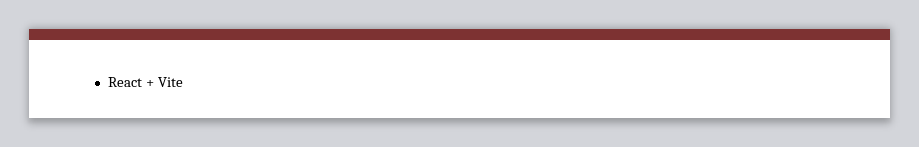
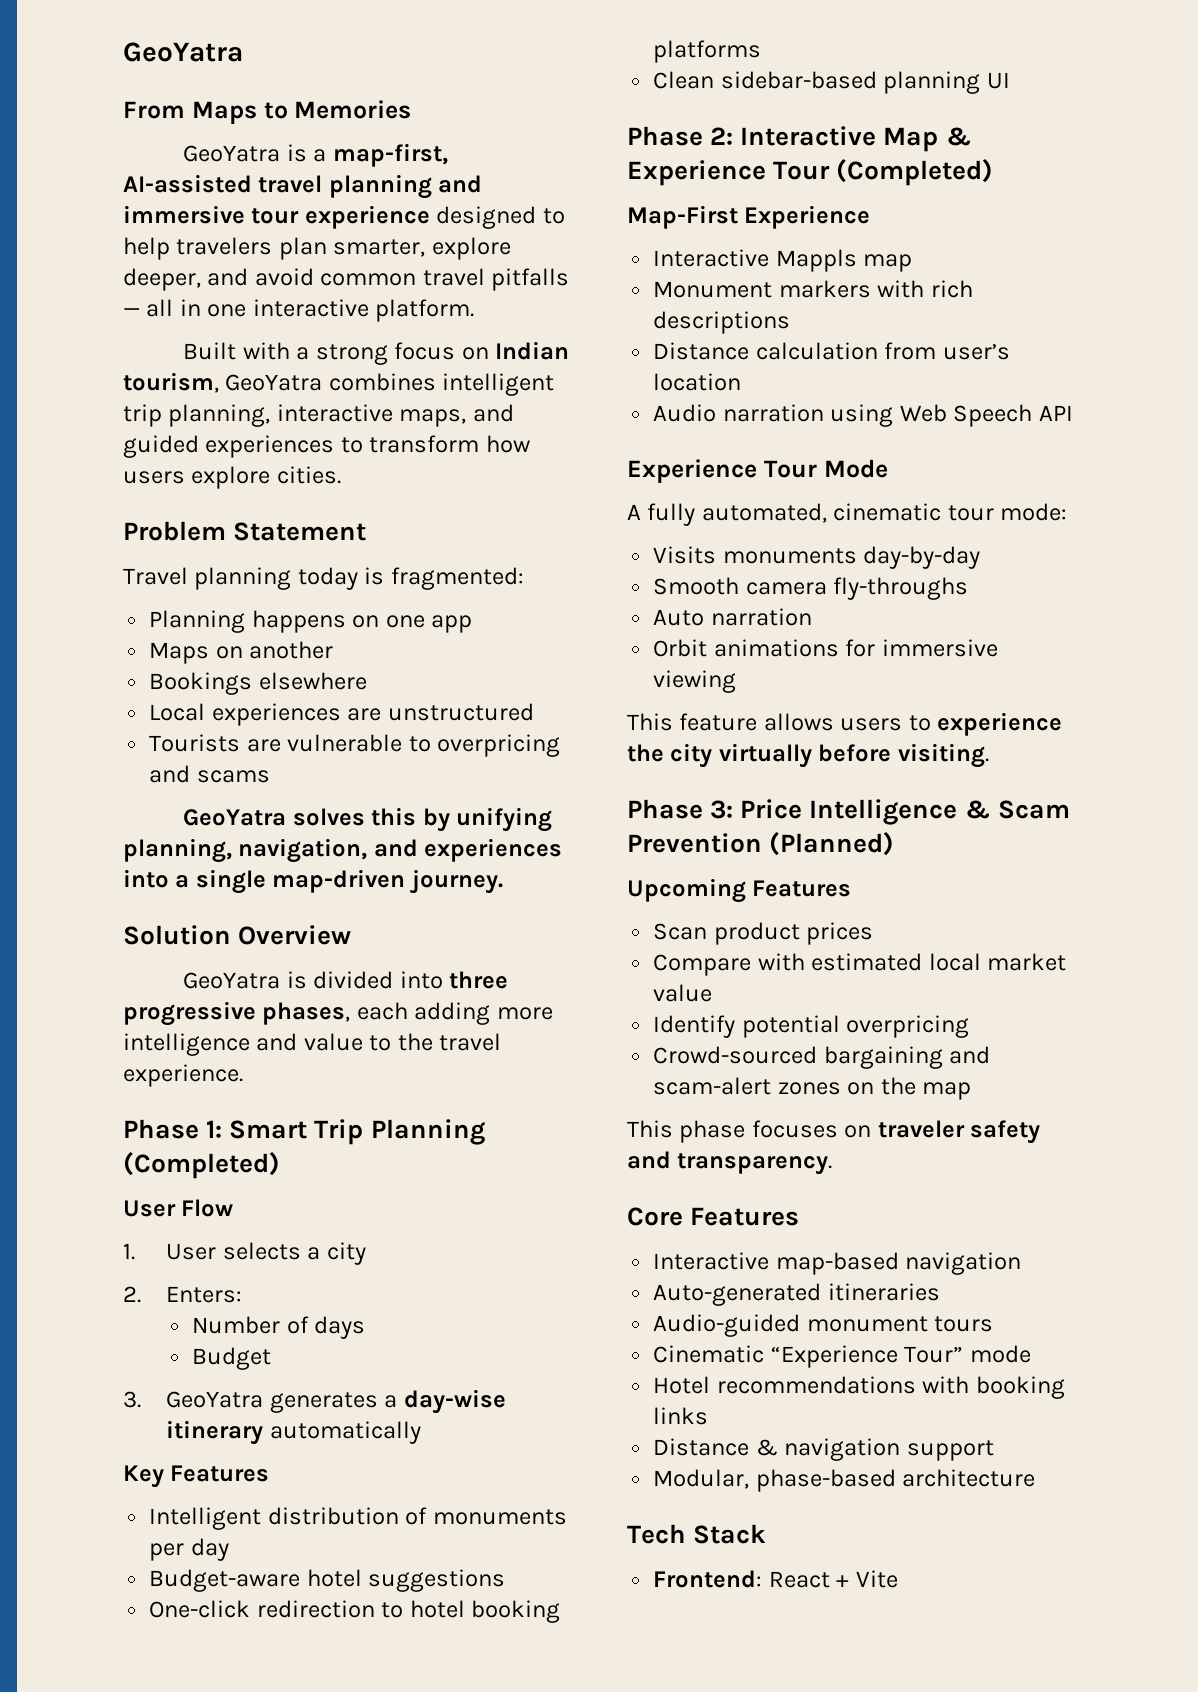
(107, 82) none -> [123,42,243,62] [123,100,412,124] [183,143,448,167] [123,174,483,199] [123,205,565,229] [123,237,511,260] [123,268,570,291] [123,299,475,322] [183,341,570,365] [123,372,555,396] [123,404,514,427] [123,435,530,458] [123,466,341,489] [123,521,367,541] [123,567,524,590] [149,610,473,633] [149,641,334,664] [149,672,367,695] [149,703,534,726] [149,734,561,757] [149,765,270,783] [183,807,553,832] [123,838,563,863] [123,869,503,894] [123,925,352,945] [183,971,509,989] [123,1001,553,1026] [123,1033,502,1056] [123,1064,243,1087] [123,1119,485,1145] [123,1152,280,1179] [123,1199,234,1217] [123,1242,366,1265] [123,1286,243,1303] [192,1316,366,1339] [192,1347,272,1370] [123,1389,506,1414] [166,1420,421,1445] [123,1465,270,1488] [149,1507,567,1530] [149,1538,229,1561] [149,1569,506,1592] [149,1600,561,1623] [653,40,762,63] [653,71,1010,94] [627,126,972,152] [627,159,994,186] [627,205,871,229] [653,249,913,272] [653,280,973,298] [653,311,791,334] [653,342,1010,360] [653,373,742,391] [653,404,1073,427] [627,459,888,483] [627,503,1068,526] [653,546,981,569] [653,577,969,600] [653,608,812,626] [653,639,998,657] [653,670,737,693] [627,712,1063,736] [627,743,989,768] [627,799,1070,825] [627,832,895,856] [627,878,852,903] [653,922,874,945] [653,953,1067,976] [653,984,713,1002] [653,1015,970,1038] [653,1046,991,1069] [653,1077,972,1100] [627,1120,1041,1144] [627,1151,833,1175] [627,1207,800,1226] [653,1252,1022,1275] [653,1283,940,1306] [653,1314,994,1337] [653,1345,1031,1368] [653,1376,1065,1399] [653,1407,709,1425] [653,1438,994,1461] [653,1469,1036,1492] [627,1524,767,1544] [653,1570,763,1588] GeoYatra // From Maps to Memories // GeoYatra is a map-first, AI-assisted travel planning and immersive tour experience designed to help travelers plan smarter, explore deeper, and avoid common travel pitfalls — all in one interactive platform. // Built with a strong focus on Indian tourism, GeoYatra combines intelligent trip planning, interactive maps, and guided experiences to transform how users explore cities. // Problem Statement // Travel planning today is fragmented: // Planning happens on one app // Maps on another // Bookings elsewhere // Local experiences are unstructured // Tourists are vulnerable to overpricing and scams // GeoYatra solves this by unifying planning, navigation, and experiences into a single map-driven journey. // Solution Overview // GeoYatra is divided into three progressive phases, each adding more intelligence and value to the travel experience. // Phase 1: Smart Trip Planning (Completed) // User Flow // 1. User selects a city // 2. Enters: // Number of days // Budget // 3. GeoYatra generates a day-wise itinerary automatically // Key Features // Intelligent distribution of monuments per day // Budget-aware hotel suggestions // One-click redirection to hotel booking platforms // Clean sidebar-based planning UI // Phase 2: Interactive Map & Experience Tour (Completed) // Map-First Experience // Interactive Mappls map // Monument markers with rich descriptions // Distance calculation from user’s location // Audio narration using Web Speech API // Experience Tour Mode // A fully automated, cinematic tour mode: // Visits monuments day-by-day // Smooth camera fly-throughs // Auto narration // Orbit animations for immersive viewing // This feature allows users to experience the city virtually before visiting. // Phase 3: Price Intelligence & Scam Prevention (Planned) // Upcoming Features // Scan product prices // Compare with estimated local market value // Identify potential overpricing // Crowd-sourced bargaining and scam-alert zones on the map // This phase focuses on traveler safety and transparency. // Core Features // Interactive map-based navigation // Auto-generated itineraries // Audio-guided monument tours // Cinematic “Experience Tour” mode // Hotel recommendations with booking links // Distance & navigation support // Modular, phase-based architecture // Tech Stack // Frontend:

